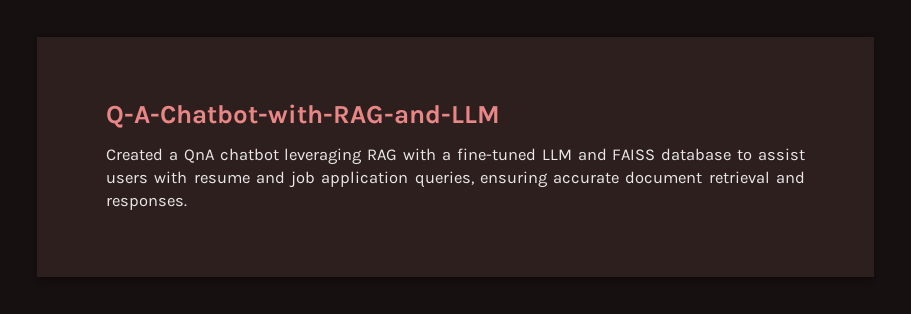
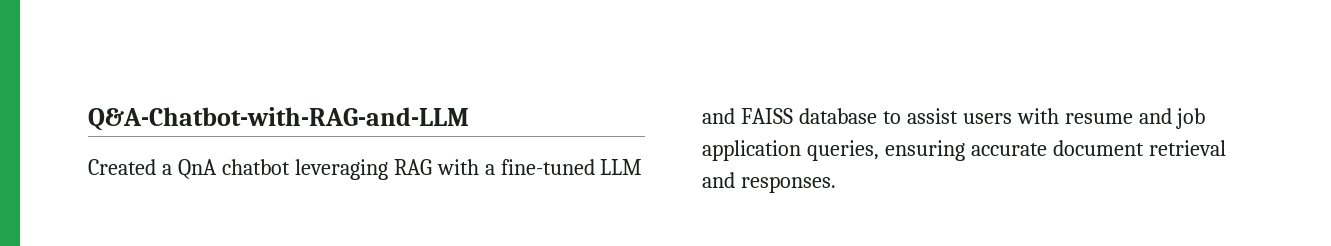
[106,104,500,128] Q-A-Chatbot-with-RAG-and-LLM -> [88,107,469,131] Q&A-Chatbot-with-RAG-and-LLM

